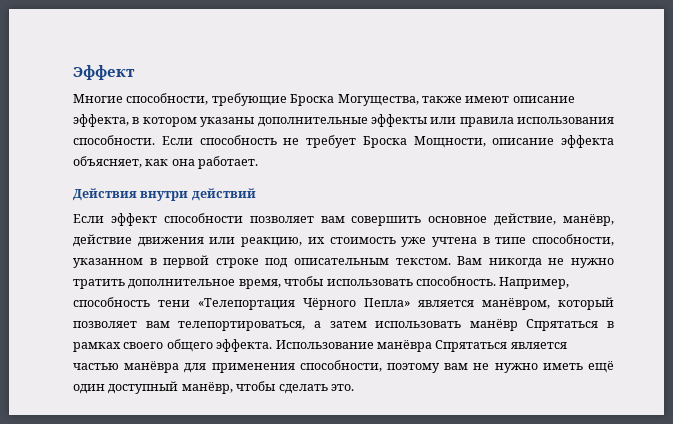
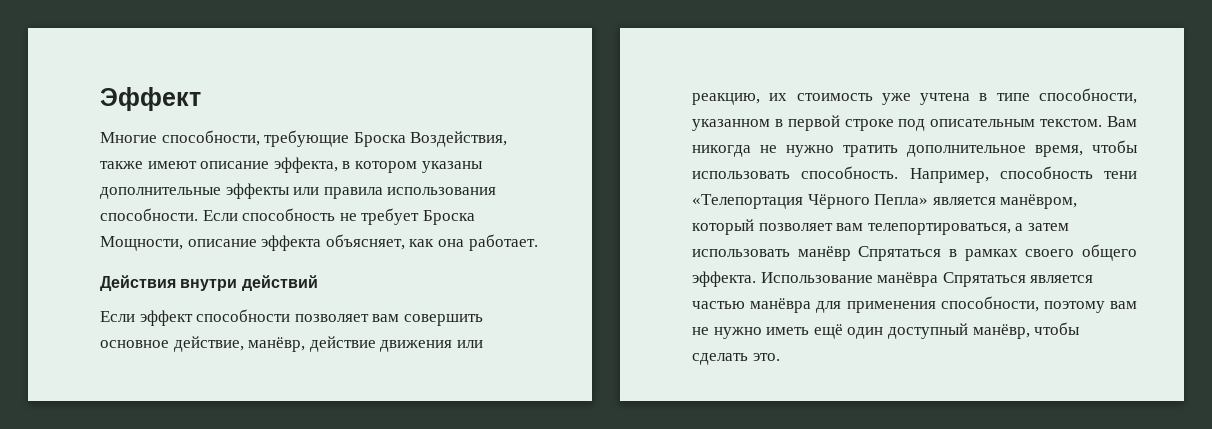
[337,94,419,106] Могущества, -> [410,131,508,147] Воздействия,

